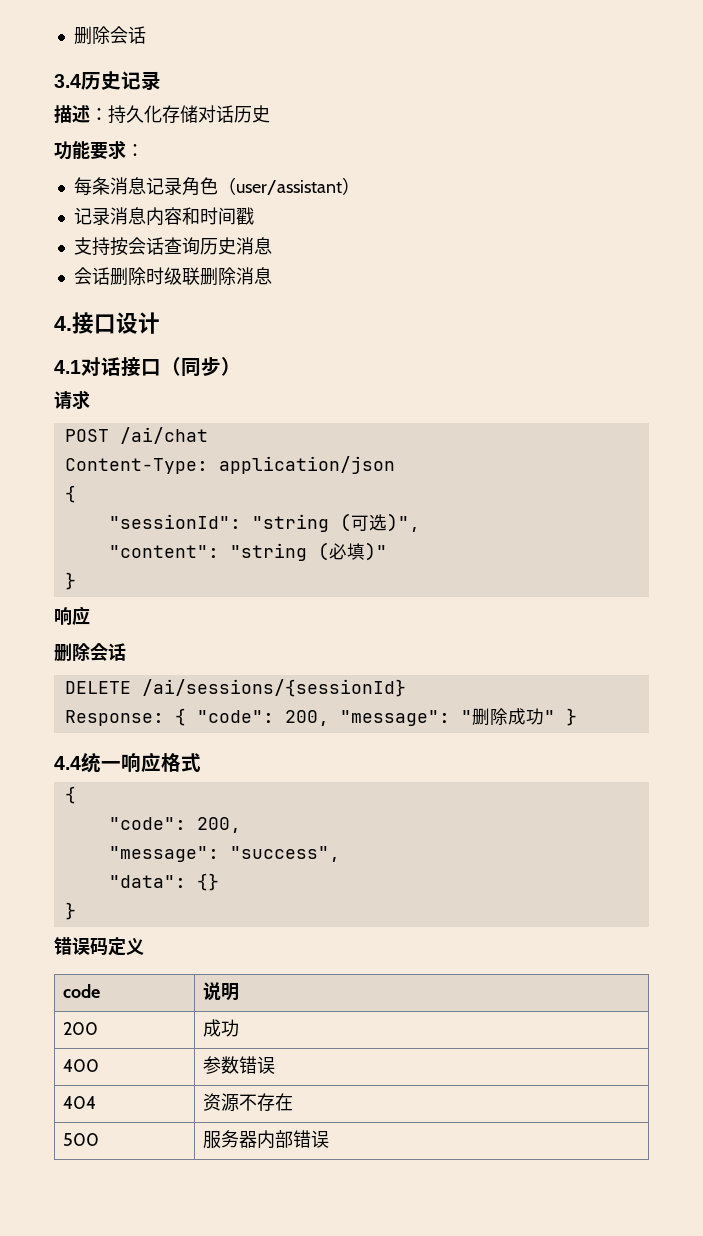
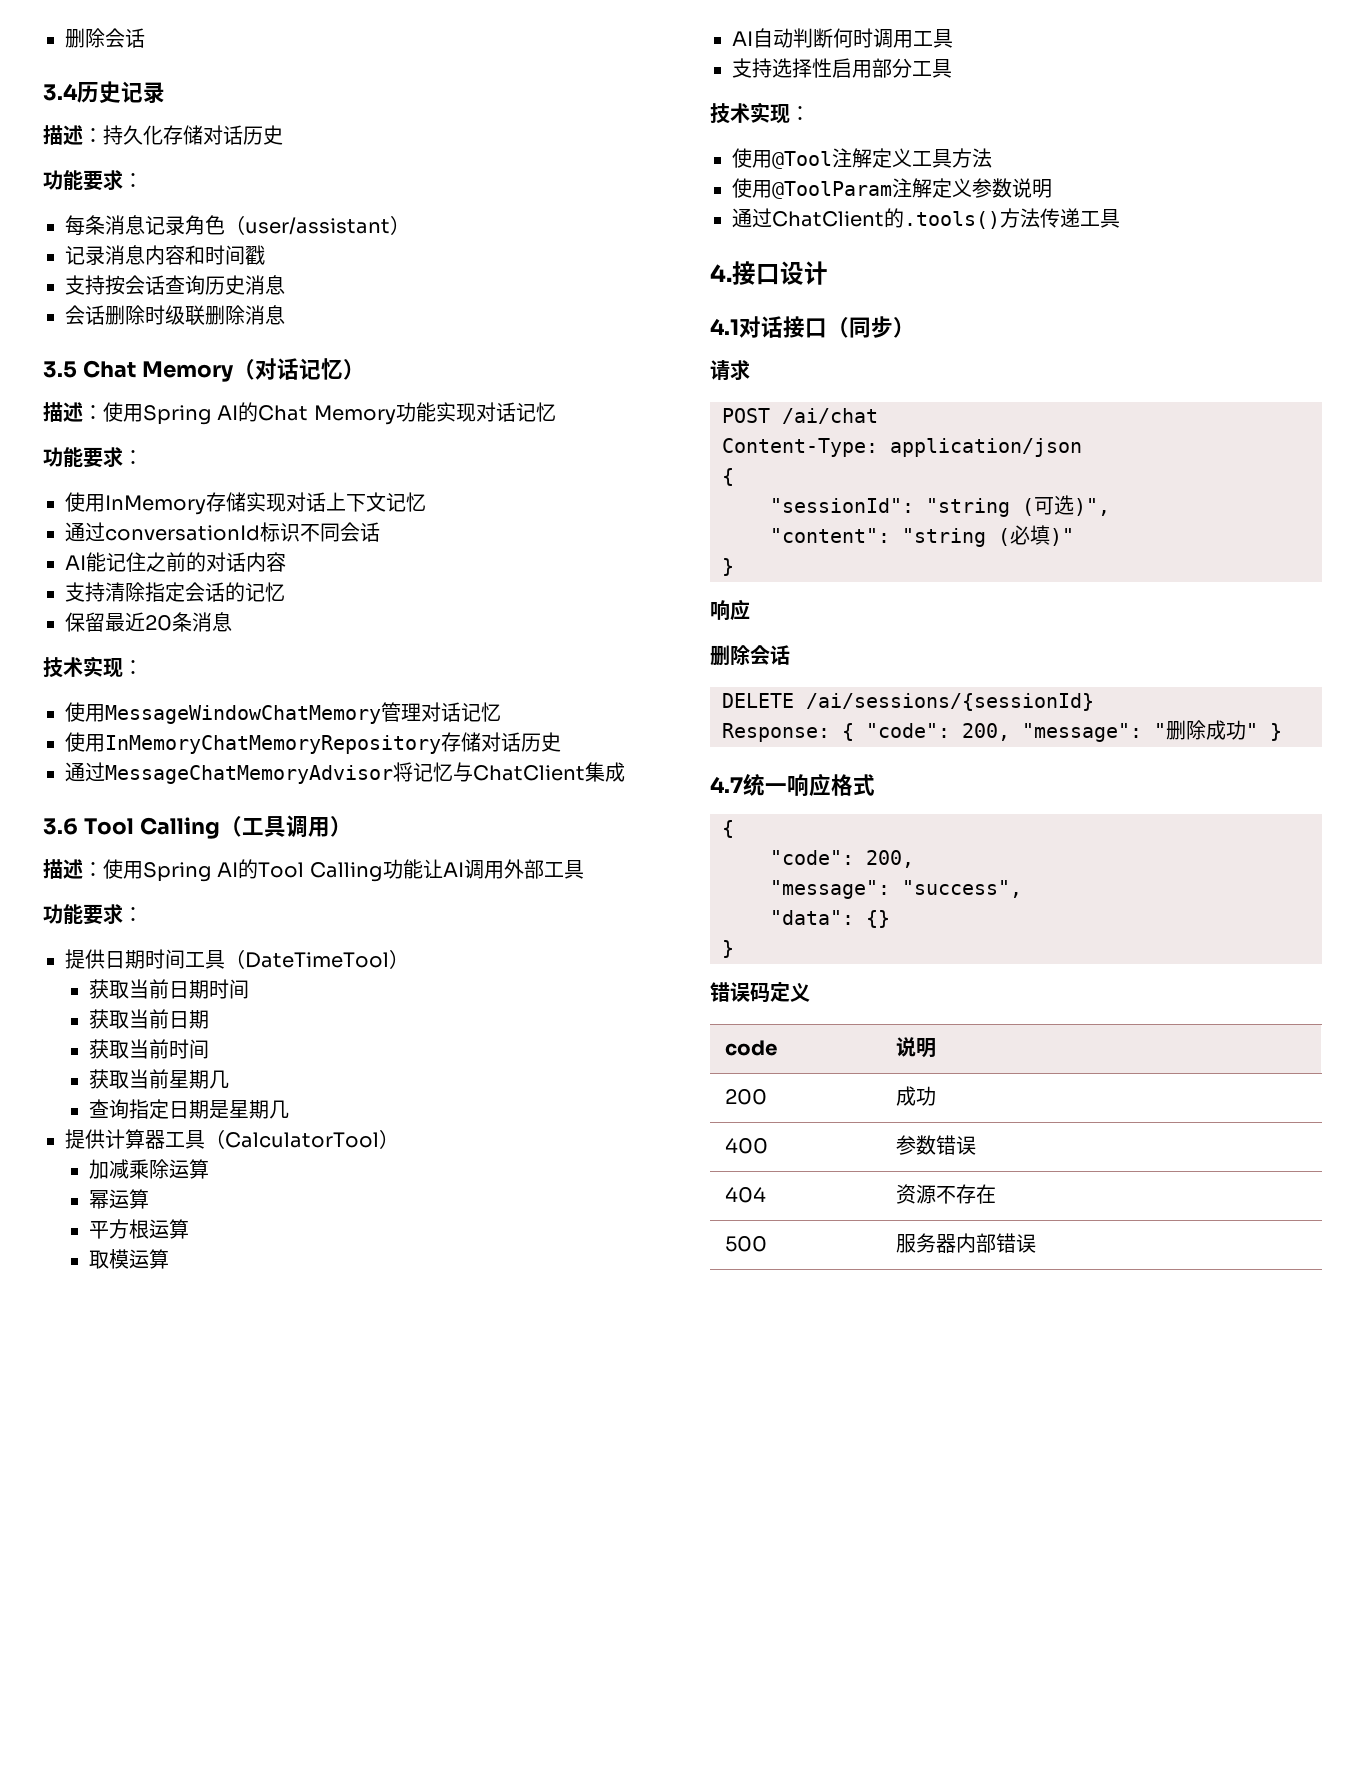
(272, 276) none -> [43,358,365,382] [43,402,556,425] [43,447,143,468] [65,492,426,515] [65,522,380,542] [65,552,286,572] [65,582,285,602] [65,612,232,632] [43,656,143,678] [65,702,501,724] [65,732,561,754] [65,762,625,784] [43,815,352,839] [43,859,584,882] [43,904,143,925] [65,949,409,969] [88,979,249,999] [88,1009,209,1029] [88,1039,209,1059] [88,1069,229,1089] [88,1099,289,1119] [65,1129,399,1149] [88,1159,209,1179] [88,1189,149,1209] [88,1219,189,1239] [88,1249,169,1269] [732,28,953,48] [732,58,952,78] [710,102,810,124] [732,148,992,169] [732,178,1052,199] [732,208,1120,229] // 3.5 Chat Memory（对话记忆） // 描述：使用Spring AI的Chat Memory功能实现对话记忆 // 功能要求： // 使用InMemory存储实现对话上下文记忆 // 通过conversationId标识不同会话 // AI能记住之前的对话内容 // 支持清除指定会话的记忆 // 保留最近20条消息 // 技术实现： // 使用MessageWindowChatMemory管理对话记忆 // 使用InMemoryChatMemoryRepository存储对话历史 // 通过MessageChatMemoryAdvisor将记忆与ChatClient集成 // 3.6 Tool Calling（工具调用） // 描述：使用Spring AI的Tool Calling功能让AI调用外部工具 // 功能要求： // 提供日期时间工具（DateTimeTool） // 获取当前日期时间 // 获取当前日期 // 获取当前时间 // 获取当前星期几 // 查询指定日期是星期几 // 提供计算器工具（CalculatorTool） // 加减乘除运算 // 幂运算 // 平方根运算 // 取模运算 // AI自动判断何时调用工具 // 支持选择性启用部分工具 // 技术实现： // 使用@Tool注解定义工具方法 // 使用@ToolParam注解定义参数说明 // 通过ChatClient的.tools()方法传递工具
[54,756,81,770] 4.4 -> [710,776,743,793] 4.7

